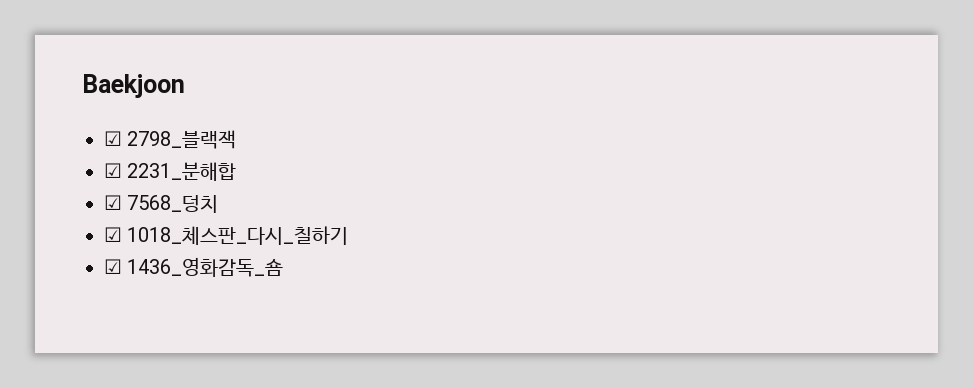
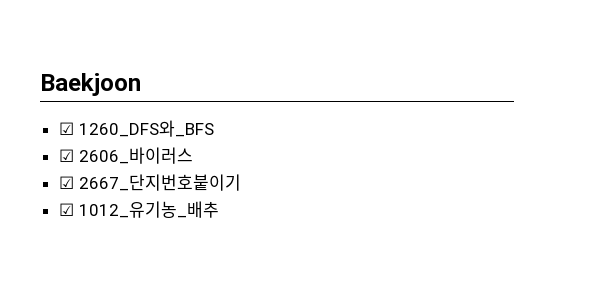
[127,130,237,149] [104,162,237,181] [104,195,219,213] [104,226,349,245] [104,257,284,277] 2798_블랙잭 // ☑ 2231_분해합 // ☑ 7568_덩치 // ☑ 1018_체스판_다시_칠하기 // ☑ 1436_영화감독_숌 -> [78,120,214,137] [58,147,193,164] [58,174,241,191] [58,201,219,218] 1260_DFS와_BFS // ☑ 2606_바이러스 // ☑ 2667_단지번호붙이기 // ☑ 1012_유기농_배추

